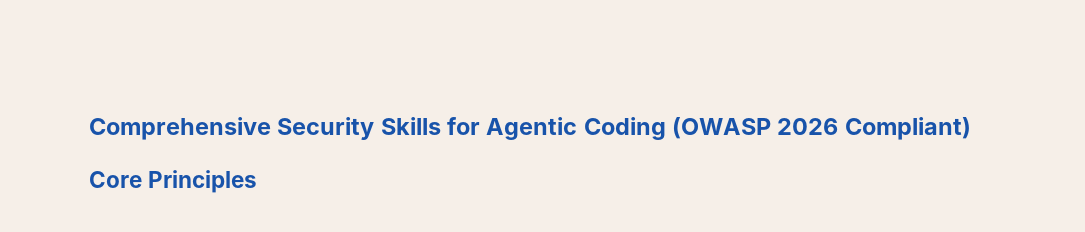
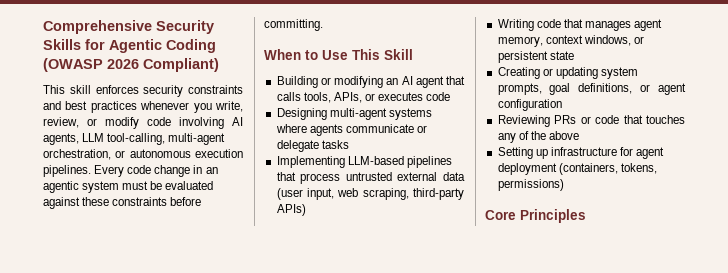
(971, 128) none -> [43,85,243,97] [43,101,243,113] [43,117,243,129] [43,133,226,145] [43,149,243,160] [43,165,218,177] [43,181,214,193] [43,197,202,209] [264,19,323,31] [264,49,413,60] [276,76,465,88] [276,92,451,103] [276,108,432,120] [275,124,427,136] [276,140,349,152] [276,156,452,168] [276,172,465,184] [276,188,464,200] [276,204,306,216] [497,19,663,31] [497,35,644,47] [497,51,574,63] [497,67,638,79] [497,83,686,95] [497,99,562,111] [497,115,685,127] [497,131,579,143] [497,147,665,159] [497,163,657,175] [497,179,564,191] // This skill enforces security constraints and best practices whenever you write, review, or modify code involving AI agents, LLM tool-calling, multi-agent orchestration, or autonomous execution pipelines. Every code change in an agentic system must be evaluated against these constraints before committing. // When to Use This Skill // Building or modifying an AI agent that calls tools, APIs, or executes code // Designing multi-agent systems where agents communicate or delegate tasks // Implementing LLM-based pipelines that process untrusted external data (user input, web scraping, third-party APIs) // Writing code that manages agent memory, context windows, or persistent state // Creating or updating system prompts, goal definitions, or agent configuration // Reviewing PRs or code that touches any of the above // Setting up infrastructure for agent deployment (containers, tokens, permissions)

